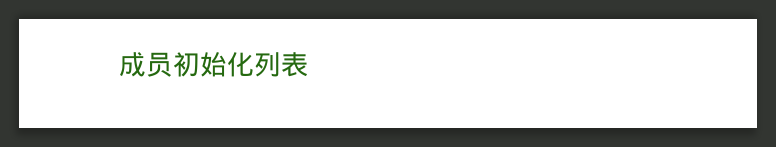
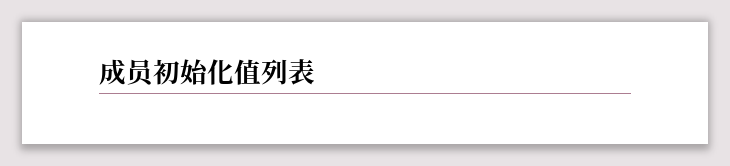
(254, 64) none -> [234,59,261,85] 值

